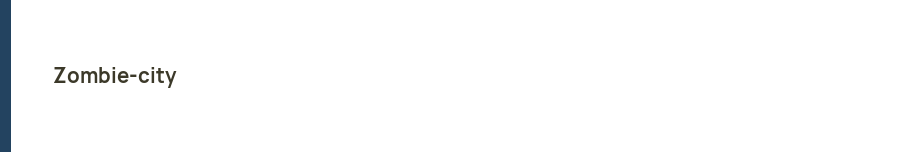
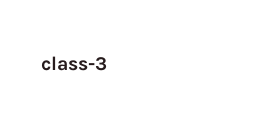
[53,67,177,88] Zombie-city -> [41,56,107,71] class-3

